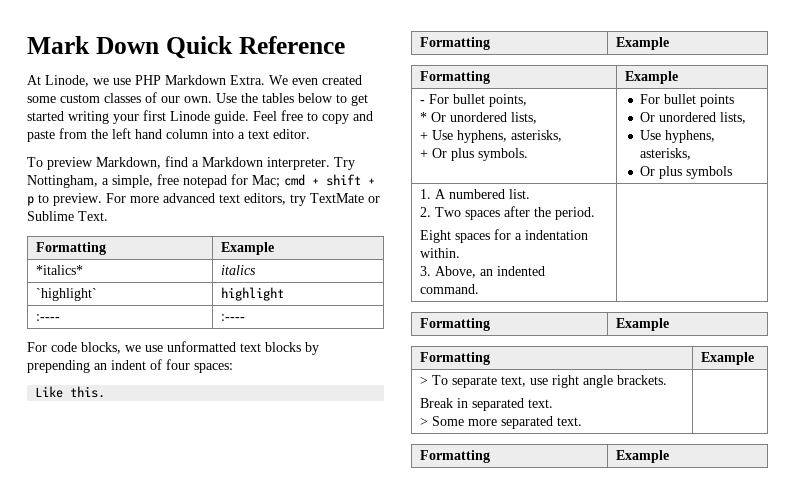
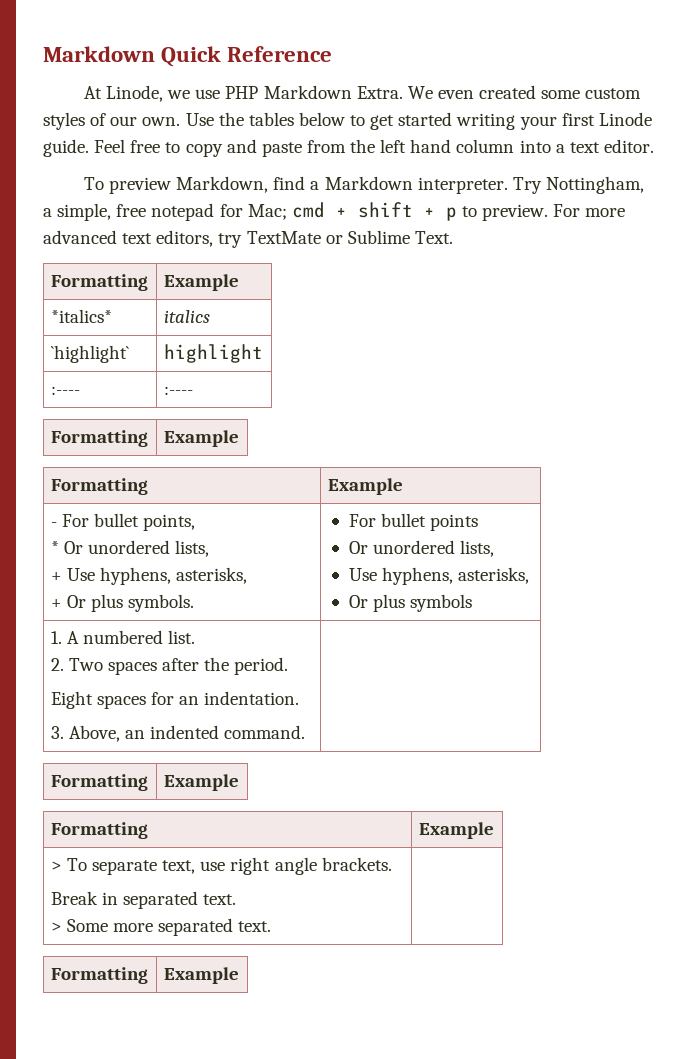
[27,36,159,54] Mark Down -> [43,46,155,62] Markdown
[104,93,141,103] classes -> [43,112,85,130] styles
[27,341,319,355] [27,359,233,373] [35,386,106,398] // For code blocks, we use unformatted text blocks by prepending an indent of four spaces: // Like this. -> (193, 390) none
[515,230,589,240] [420,248,461,258] a indentation within. -> [179,691,300,705] an indentation.

